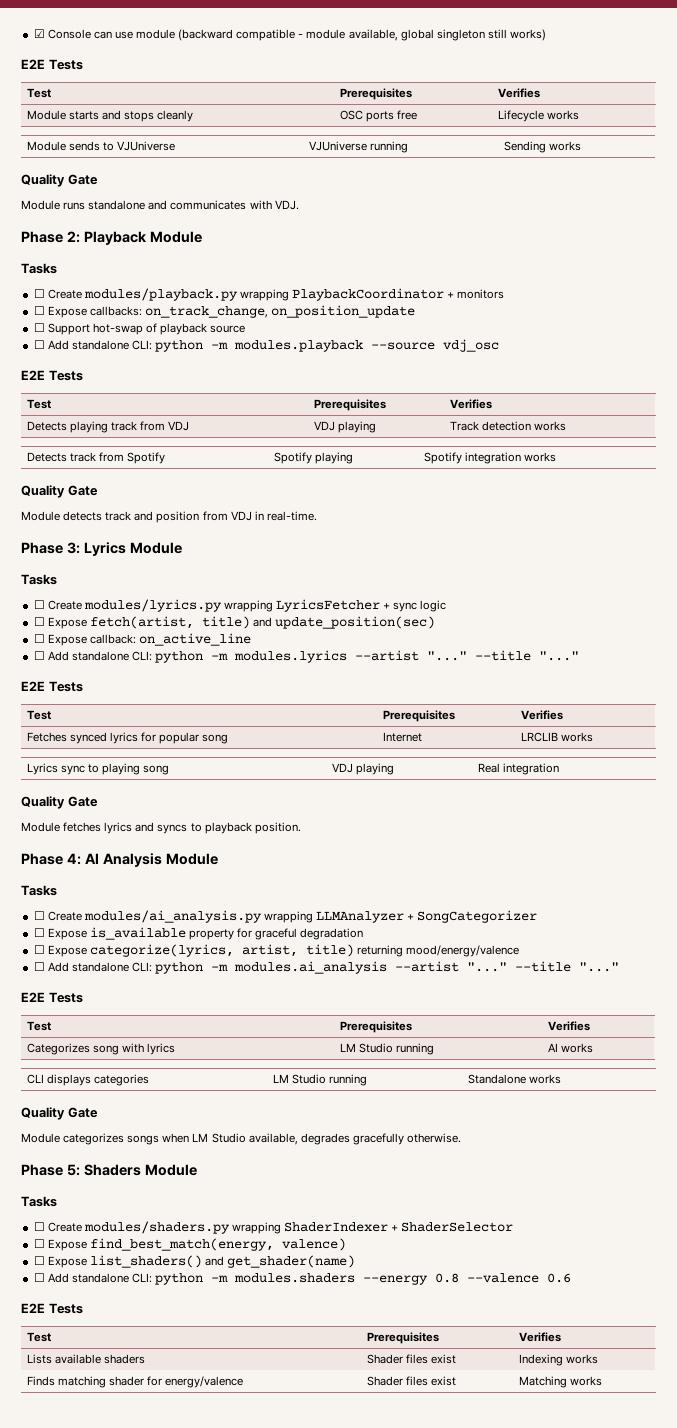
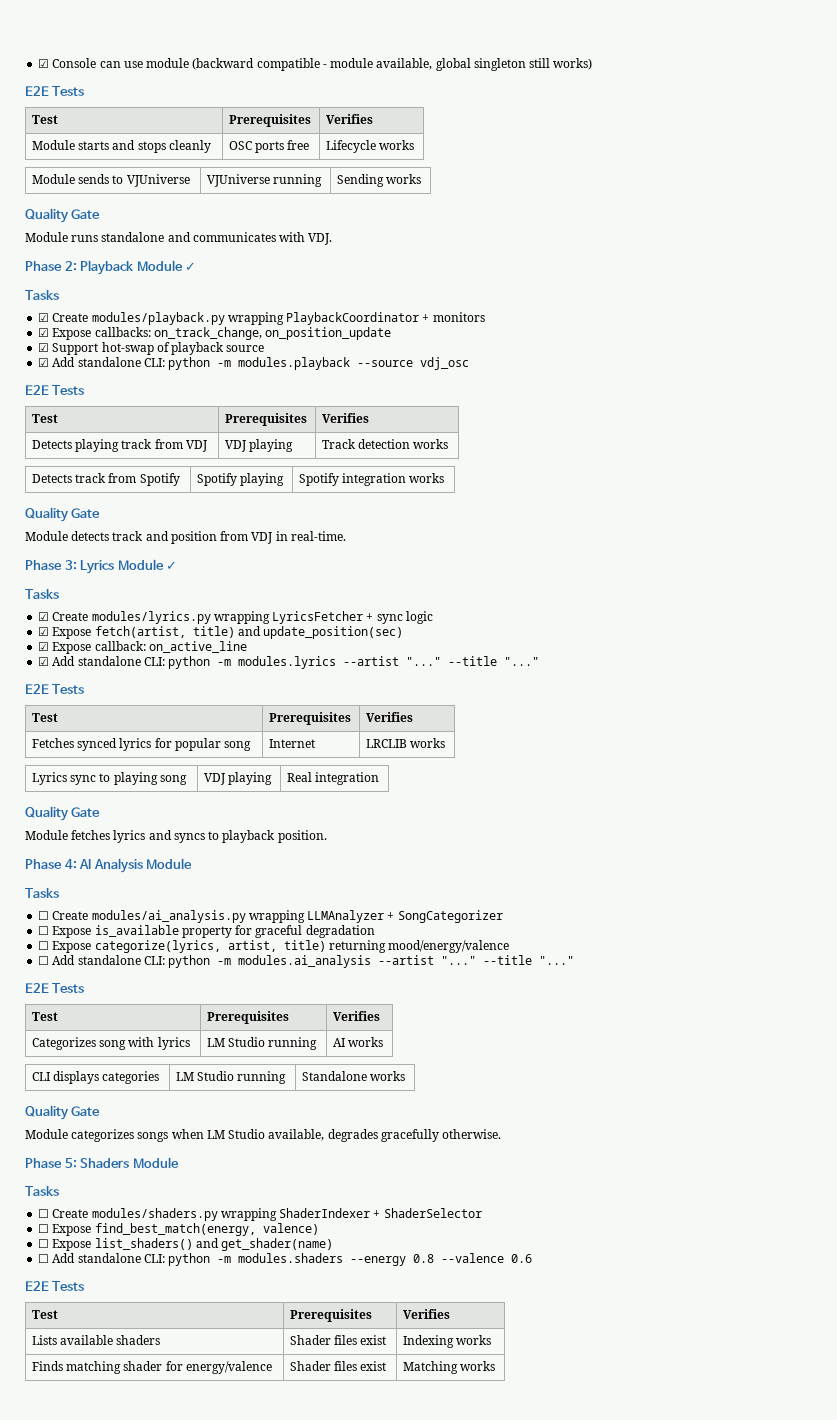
[21,263,57,274] [33,289,45,298] // Tasks // ☐ -> [185,262,197,271] [25,290,59,300] [38,313,50,322] ✓ // Tasks // ☑
[33,306,45,315] ☐ -> [38,328,50,337] ☑
[33,323,45,332] ☐ -> [38,343,50,352] ☑
[33,340,45,349] ☐ -> [38,358,50,367] ☑
[21,574,57,585] [33,600,45,609] // Tasks // ☐ -> [166,561,178,570] [25,589,59,599] [38,612,50,621] ✓ // Tasks // ☑
[33,617,45,626] ☐ -> [38,627,50,636] ☑
[33,634,45,643] ☐ -> [38,642,50,651] ☑
[33,651,45,660] ☐ -> [38,657,50,666] ☑

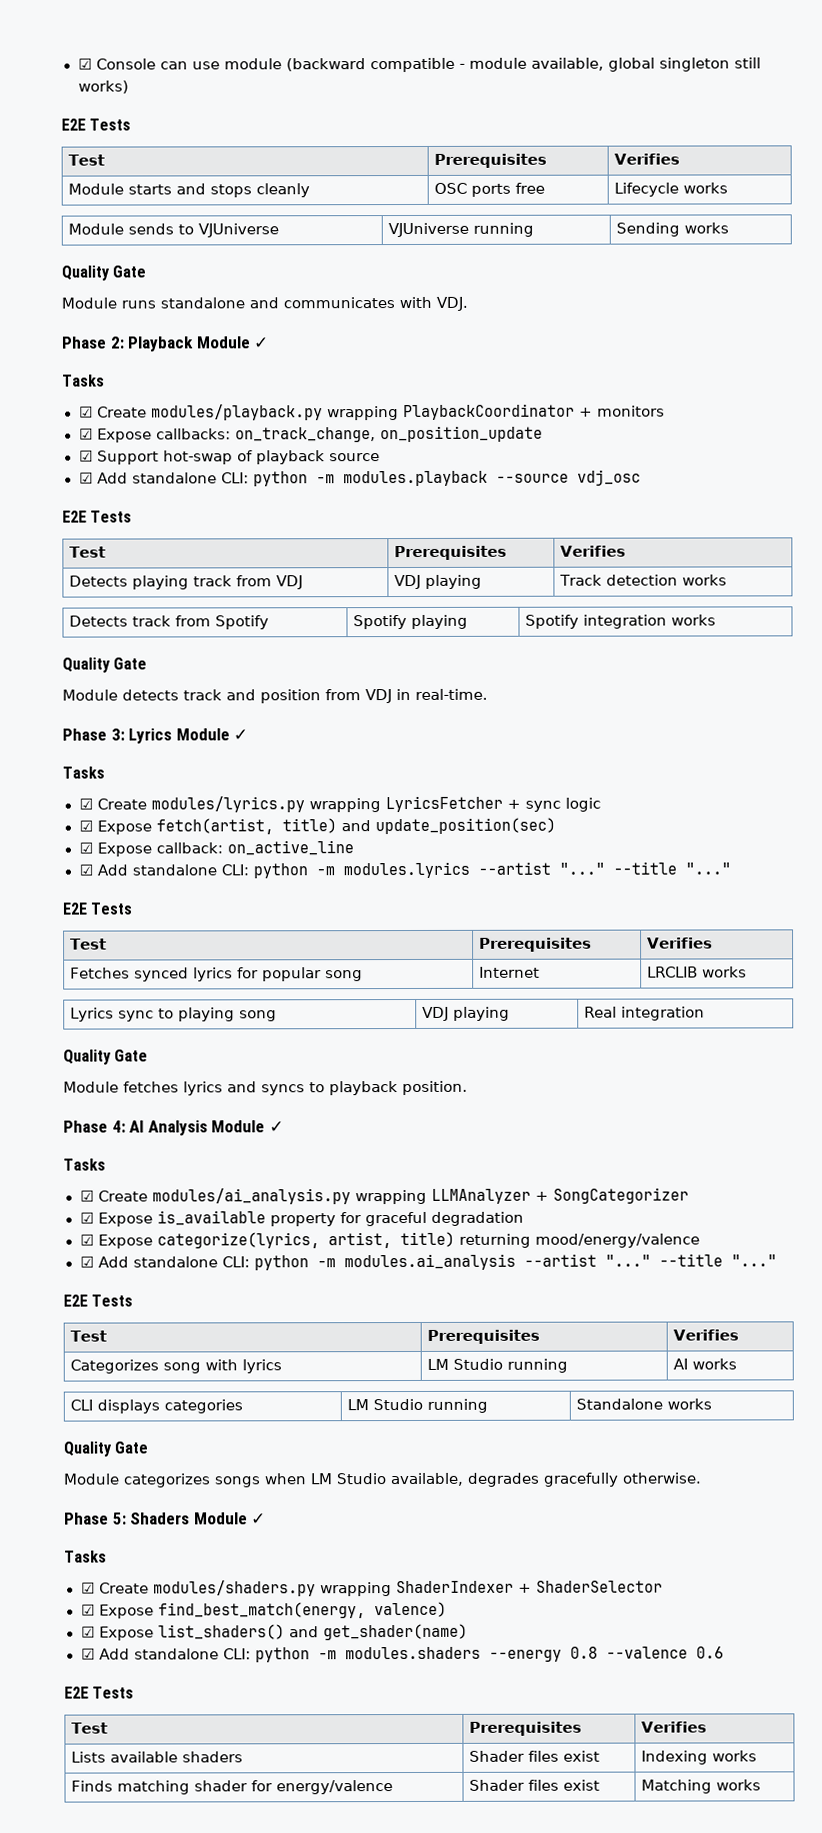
[25,888,59,898] [38,911,50,920] // Tasks // ☐ -> [268,1121,284,1133] [63,1158,106,1171] [79,1190,94,1202] ✓ // Tasks // ☑
[38,926,50,935] ☐ -> [79,1212,94,1224] ☑
[38,941,50,950] ☐ -> [79,1234,94,1246] ☑
[38,956,50,965] ☐ -> [79,1256,94,1268] ☑
[25,1186,59,1196] [38,1209,50,1218] // Tasks // ☐ -> [251,1513,267,1525] [64,1550,107,1563] [80,1582,95,1594] ✓ // Tasks // ☑
[38,1224,50,1233] ☐ -> [80,1604,95,1616] ☑
[38,1239,50,1248] ☐ -> [80,1626,95,1638] ☑
[38,1254,50,1263] ☐ -> [80,1648,95,1660] ☑

